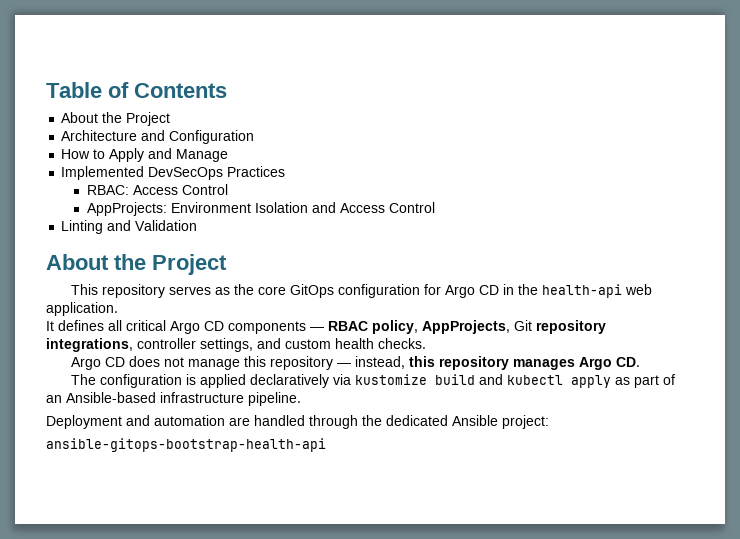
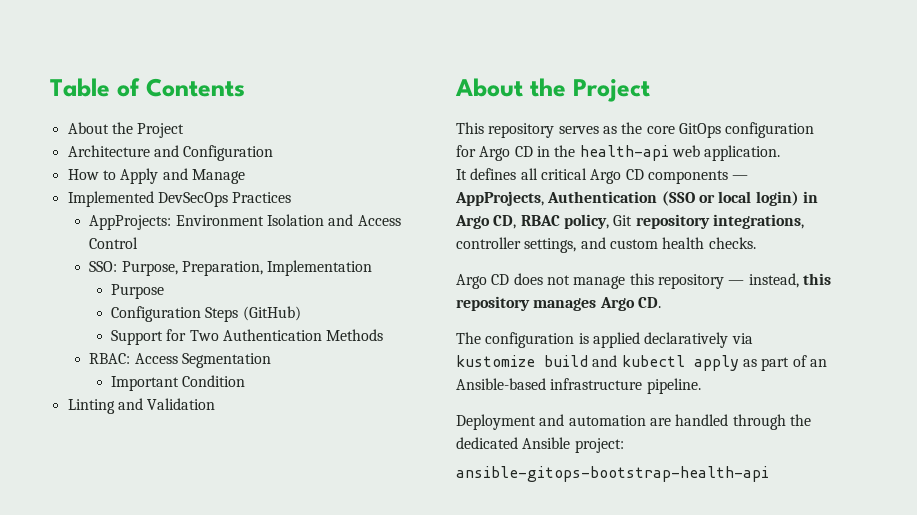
[86,184,228,195] // RBAC: Access Control -> (292, 197) none
(435, 207) none -> [89,260,373,276] [111,284,165,299] [111,306,301,322] [111,329,384,345] [89,353,272,368] [111,375,246,391] // SSO: Purpose, Preparation, Implementation // Purpose // Configuration Steps (GitHub) // Support for Two Authentication Methods // RBAC: Access Segmentation // Important Condition
(324, 329) none -> [455,191,818,206] [455,215,517,229] AppProjects, Authentication (SSO or local login) in Argo CD,
[422,320,510,334] AppProjects, -> (609, 221) none

